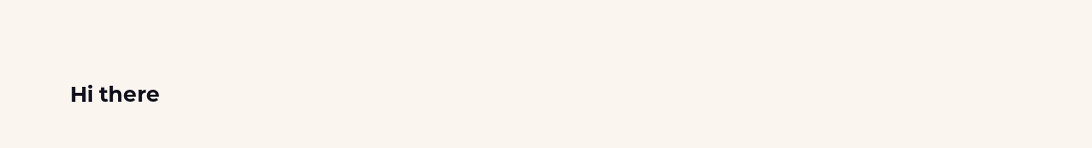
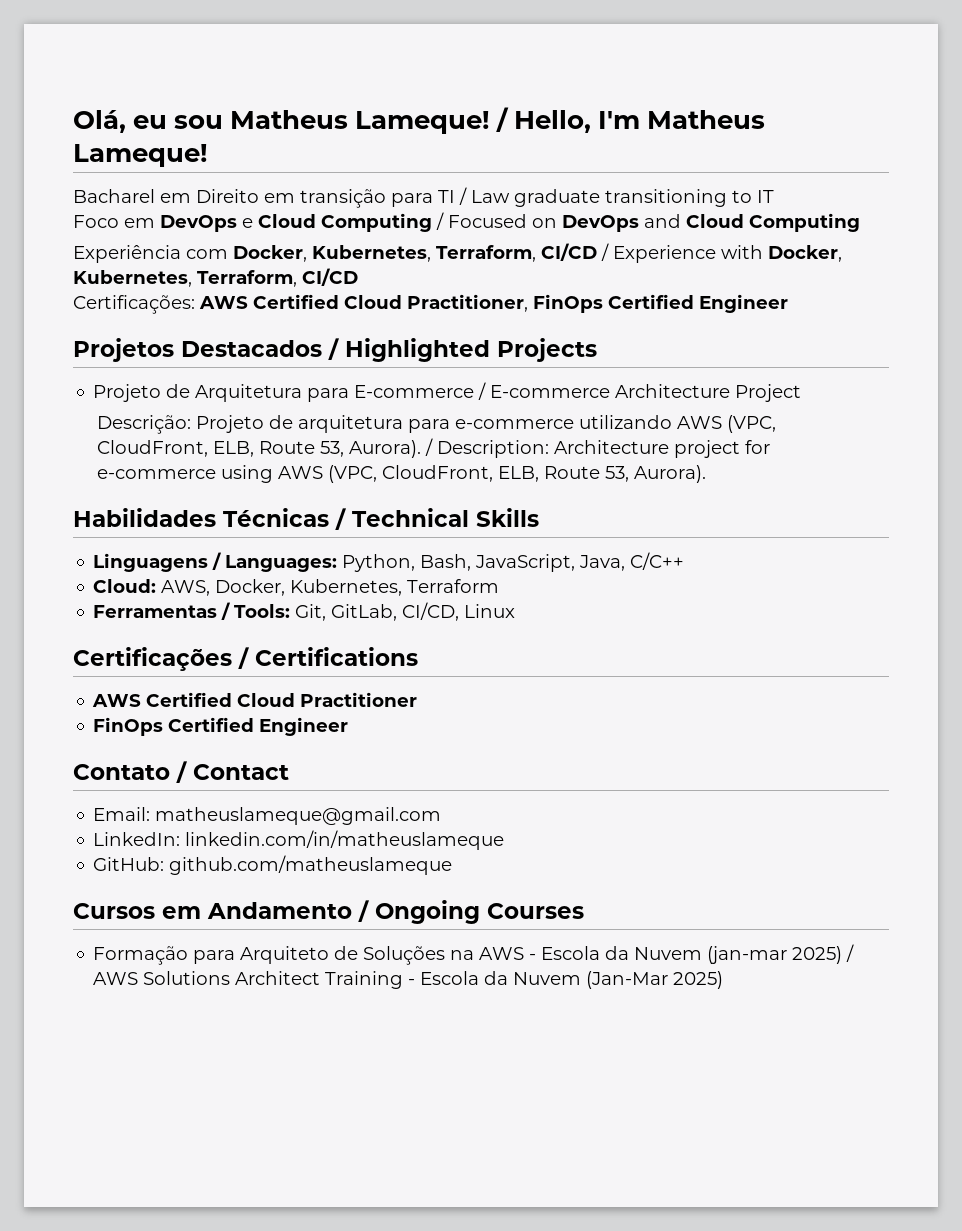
[70,84,161,102] Hi there -> [73,107,766,134] [73,144,208,167] [73,187,774,208] [73,212,860,232] [73,243,842,263] [73,268,358,287] [73,294,788,314] [73,338,597,362] [93,382,802,402] [97,415,777,434] [97,438,771,458] [97,465,707,483] [73,508,539,530] [93,552,685,572] [93,579,500,596] [93,602,516,621] [73,647,418,671] [92,692,418,707] [93,717,349,736] [73,761,289,783] [93,807,442,825] [93,830,505,850] [93,855,453,875] [73,900,584,924] [93,944,855,965] [93,971,724,989] Olá, eu sou Matheus Lameque! / Hello, I'm Matheus Lameque! // Bacharel em Direito em transição para TI / Law graduate transitioning to IT // Foco em DevOps e Cloud Computing / Focused on DevOps and Cloud Computing // Experiência com Docker, Kubernetes, Terraform, CI/CD / Experience with Docker, Kubernetes, Terraform, CI/CD // Certificações: AWS Certified Cloud Practitioner, FinOps Certified Engineer // Projetos Destacados / Highlighted Projects // Projeto de Arquitetura para E-commerce / E-commerce Architecture Project // Descrição: Projeto de arquitetura para e-commerce utilizando AWS (VPC, CloudFront, ELB, Route 53, Aurora). / Description: Architecture project for e-commerce using AWS (VPC, CloudFront, ELB, Route 53, Aurora). // Habilidades Técnicas / Technical Skills // Linguagens / Languages: Python, Bash, JavaScript, Java, C/C++ // Cloud: AWS, Docker, Kubernetes, Terraform // Ferramentas / Tools: Git, GitLab, CI/CD, Linux // Certificações / Certifications // AWS Certified Cloud Practitioner // FinOps Certified Engineer // Contato / Contact // Email: matheuslameque@gmail.com // LinkedIn: linkedin.com/in/matheuslameque // GitHub: github.com/matheuslameque // Cursos em Andamento / Ongoing Courses // Formação para Arquiteto de Soluções na AWS - Escola da Nuvem (jan-mar 2025) / AWS Solutions Architect Training - Escola da Nuvem (Jan-Mar 2025)

